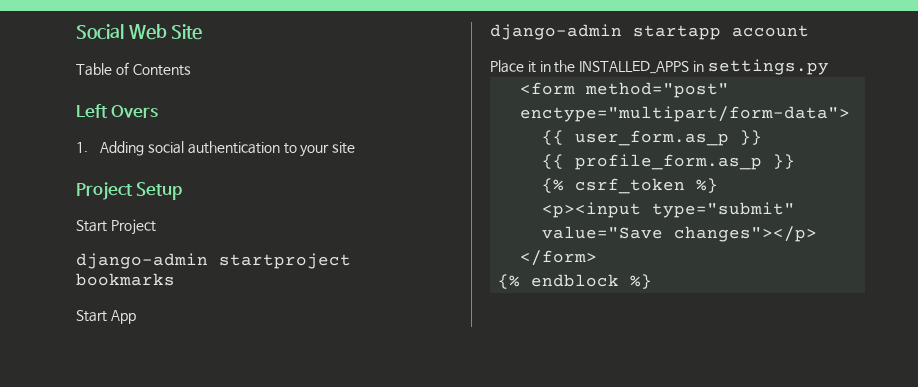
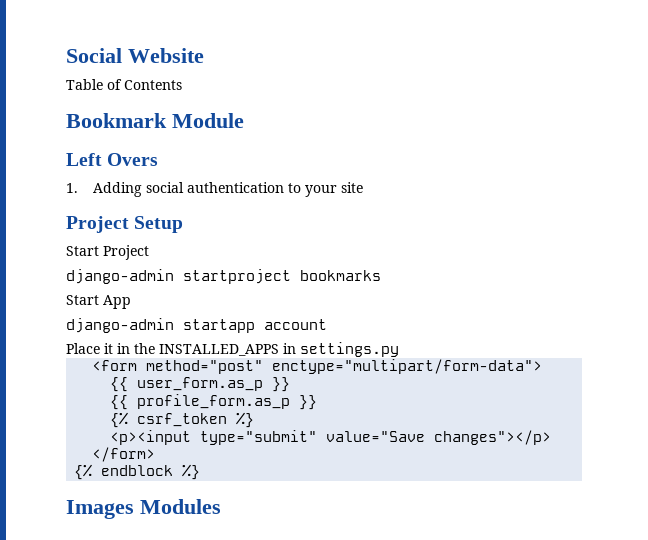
[128,24,203,40] Web Site -> [128,48,204,63] Website
(191, 70) none -> [66,113,244,128] // Bookmark Module
(653, 281) none -> [66,499,221,519] // Images Modules

